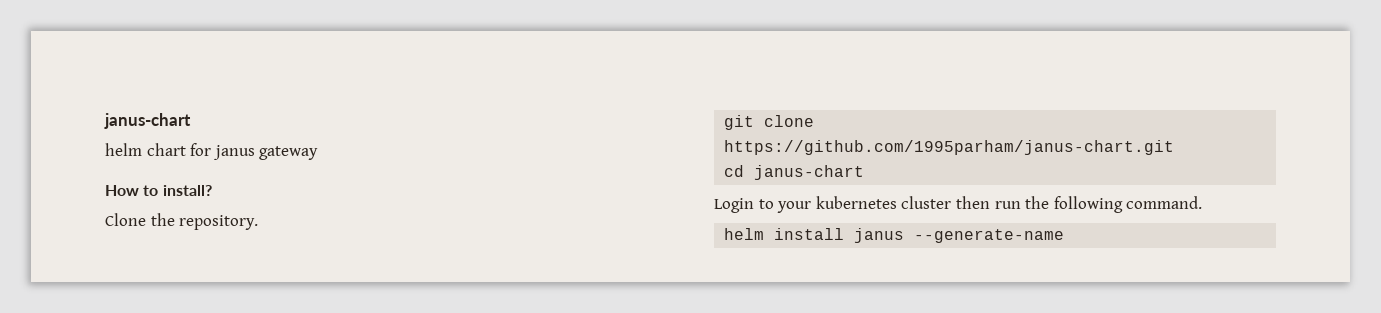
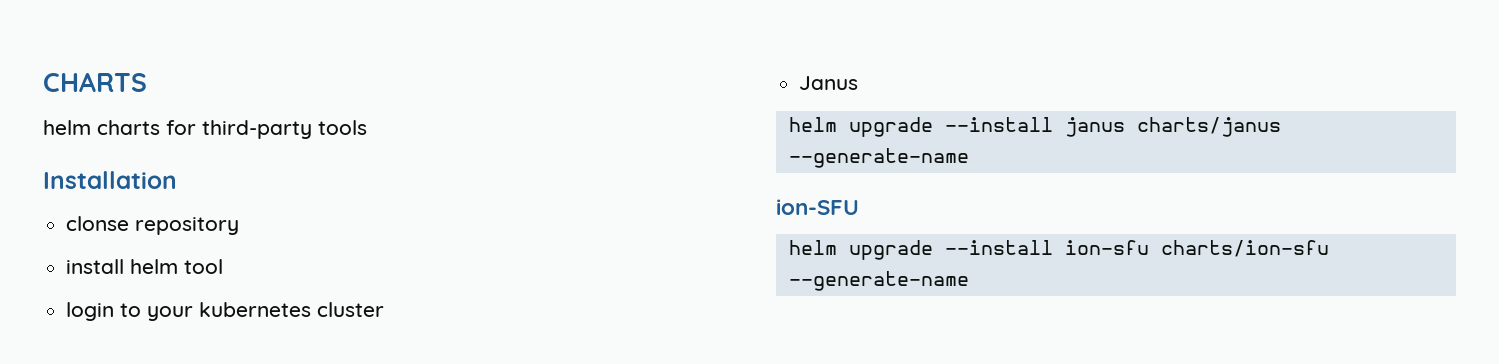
[104,113,191,129] [105,143,319,160] [105,185,212,196] [105,213,259,230] [724,115,815,130] [724,140,1175,155] [724,165,865,180] [714,196,1203,213] [724,228,905,243] janus-chart // helm chart for janus gateway // How to install? // Clone the repository. // git clone https://github.com/1995parham/janus-chart.git // cd janus-chart // Login to your kubernetes cluster then run the following command. // helm install janus -> [43,72,147,92] [43,120,367,139] [43,171,177,189] [66,216,240,235] [66,259,224,274] [66,302,385,321] [799,76,859,90] [788,117,1281,137] [788,148,969,168] [776,199,859,215] [788,240,1329,260] CHARTS // helm charts for third-party tools // Installation // clonse repository // install helm tool // login to your kubernetes cluster // Janus // helm upgrade --install janus charts/janus --generate-name // ion-SFU // helm upgrade --install ion-sfu charts/ion-sfu

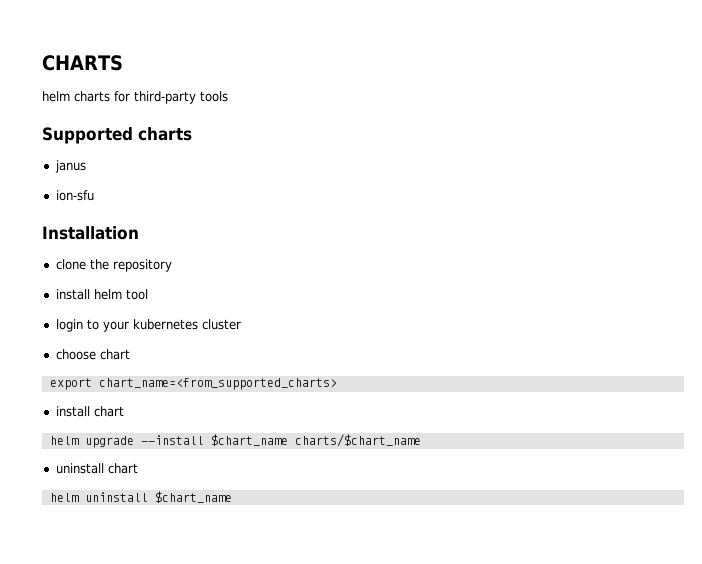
(367, 127) none -> [42,127,192,144] [54,160,86,173] [55,190,94,201] // Supported charts // janus // ion-sfu
[66,216,130,231] clonse -> [55,259,109,270] clone the
[799,76,859,90] [788,117,1281,137] [788,148,969,168] [776,199,859,215] [788,240,1329,260] [788,271,969,291] Janus // helm upgrade --install janus charts/janus --generate-name // ion-SFU // helm upgrade --install ion-sfu charts/ion-sfu --generate-name -> [55,349,130,360] [49,378,337,390] [55,406,124,417] [49,434,421,448] [55,463,138,474] [49,491,232,503] choose chart // export chart_name=<from_supported_charts> // install chart // helm upgrade --install $chart_name charts/$chart_name // uninstall chart // helm uninstall $chart_name

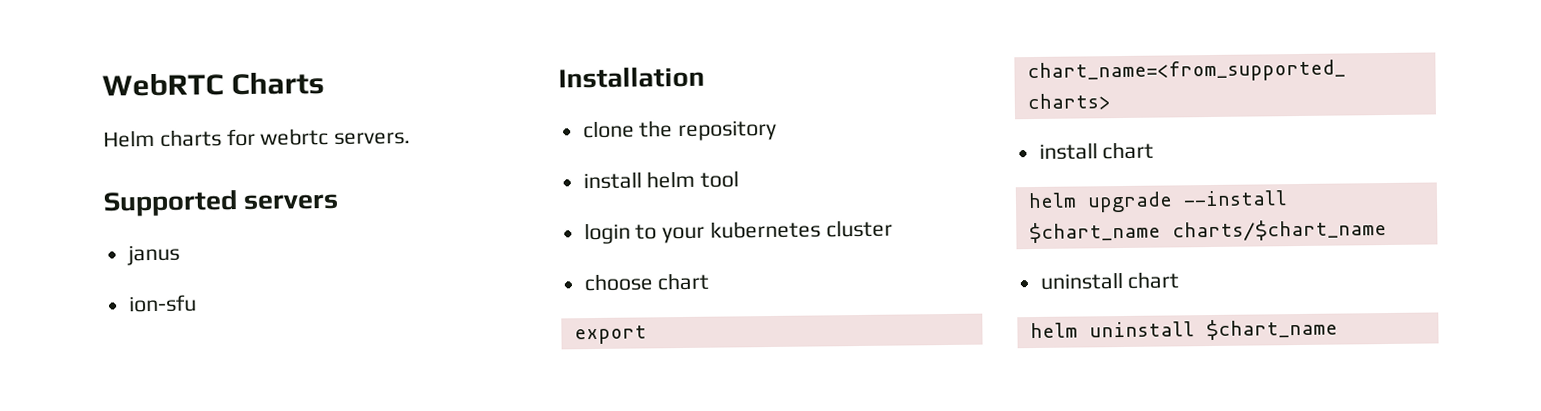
[42,55,123,71] [42,91,228,104] CHARTS // helm charts for third-party tools -> [102,72,326,97] [103,128,412,148] WebRTC Charts // Helm charts for webrtc servers.
[138,127,192,141] charts -> [243,193,340,210] servers

